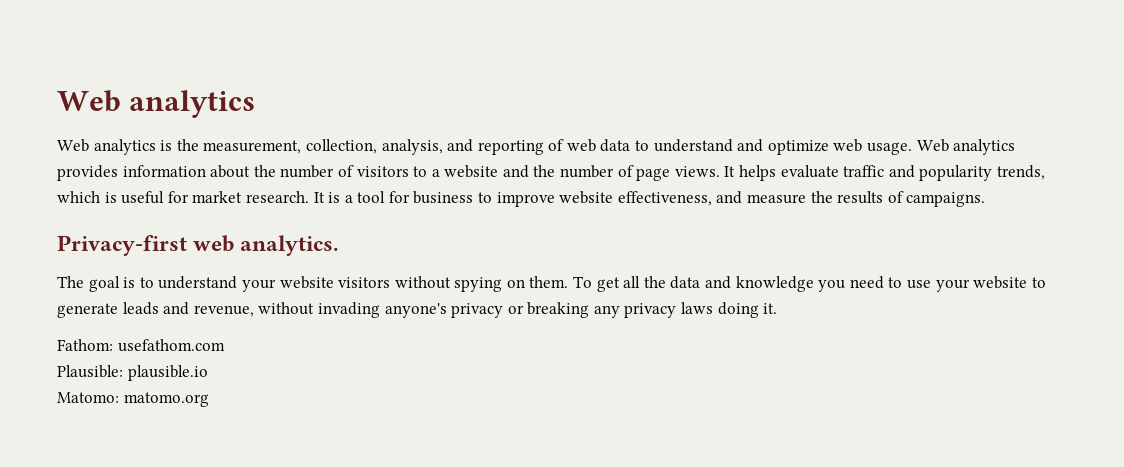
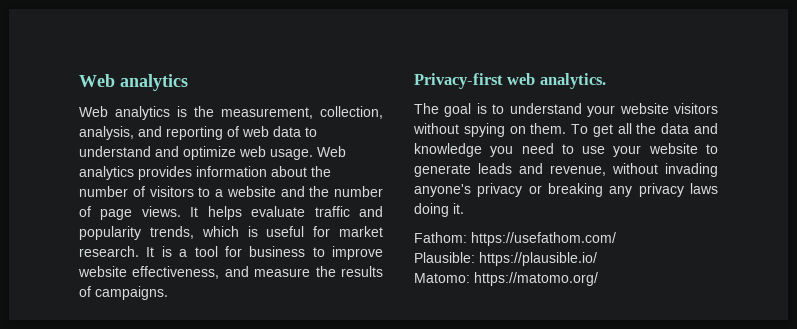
[117,339,225,352] usefathom.com -> [471,232,616,246] https://usefathom.com/
[127,365,208,381] plausible.io -> [479,252,597,266] https://plausible.io/
[123,392,209,407] matomo.org -> [474,272,598,286] https://matomo.org/

